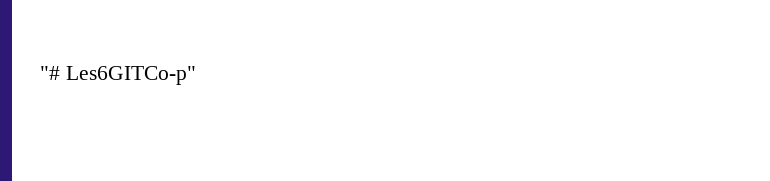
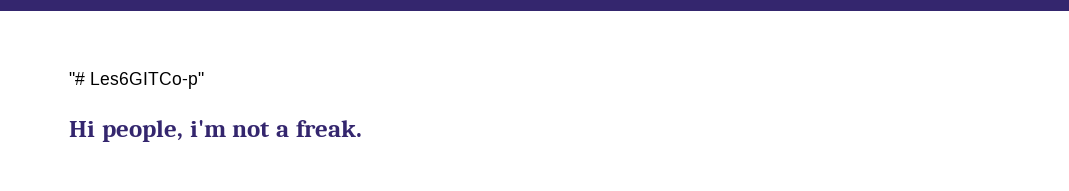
(196, 75) none -> [69,120,362,142] // Hi people, i'm not a freak.

